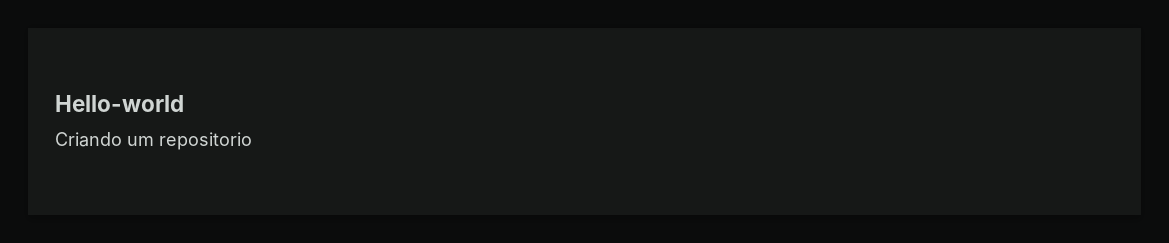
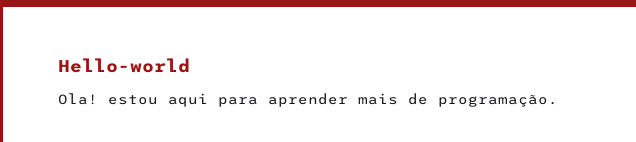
[55,132,252,150] Criando um repositorio -> [58,93,558,107] Ola! estou aqui para aprender mais de programação.

